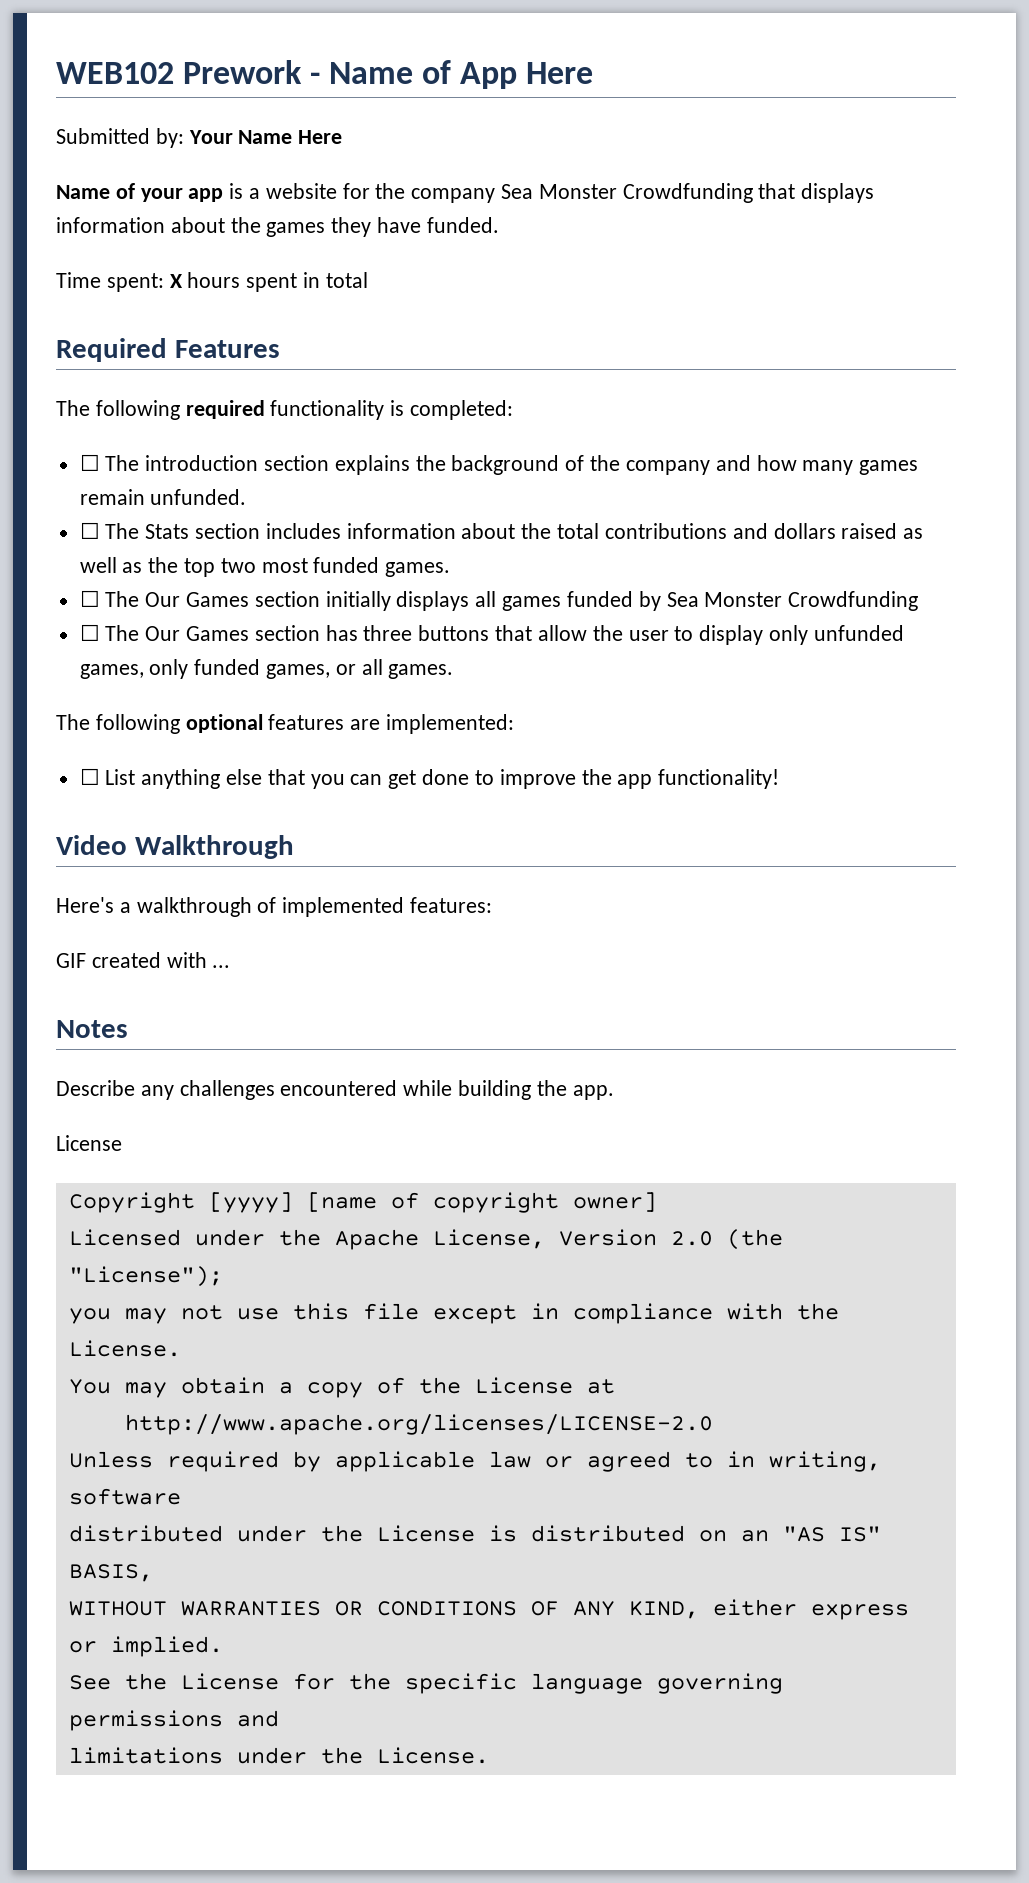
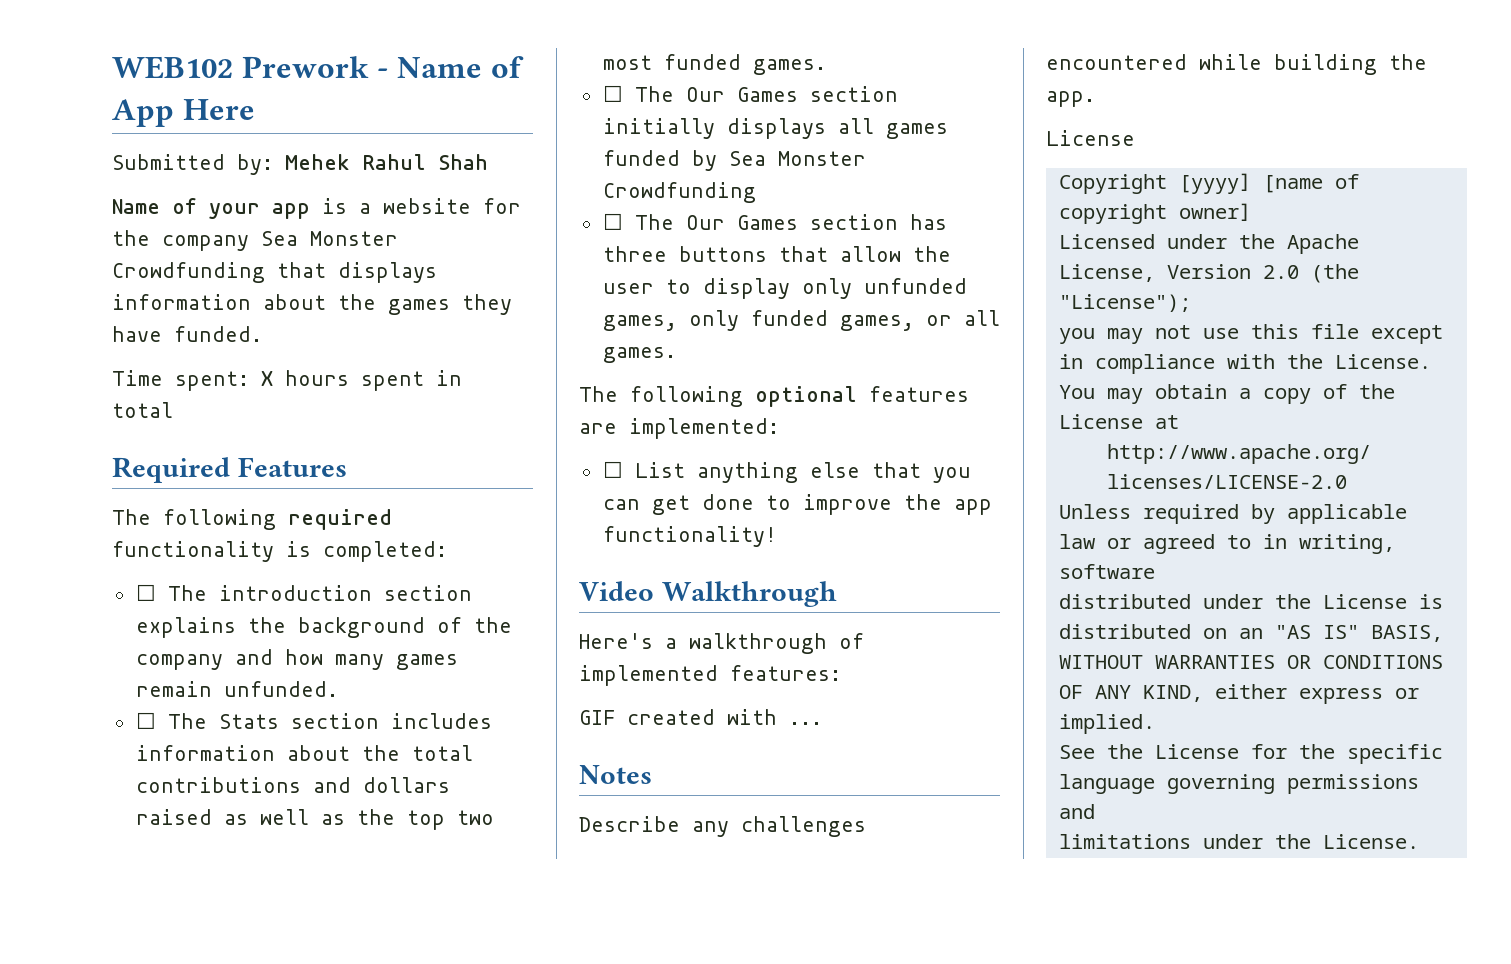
[188,130,343,144] Your Name Here -> [285,154,488,170] Mehek Rahul Shah

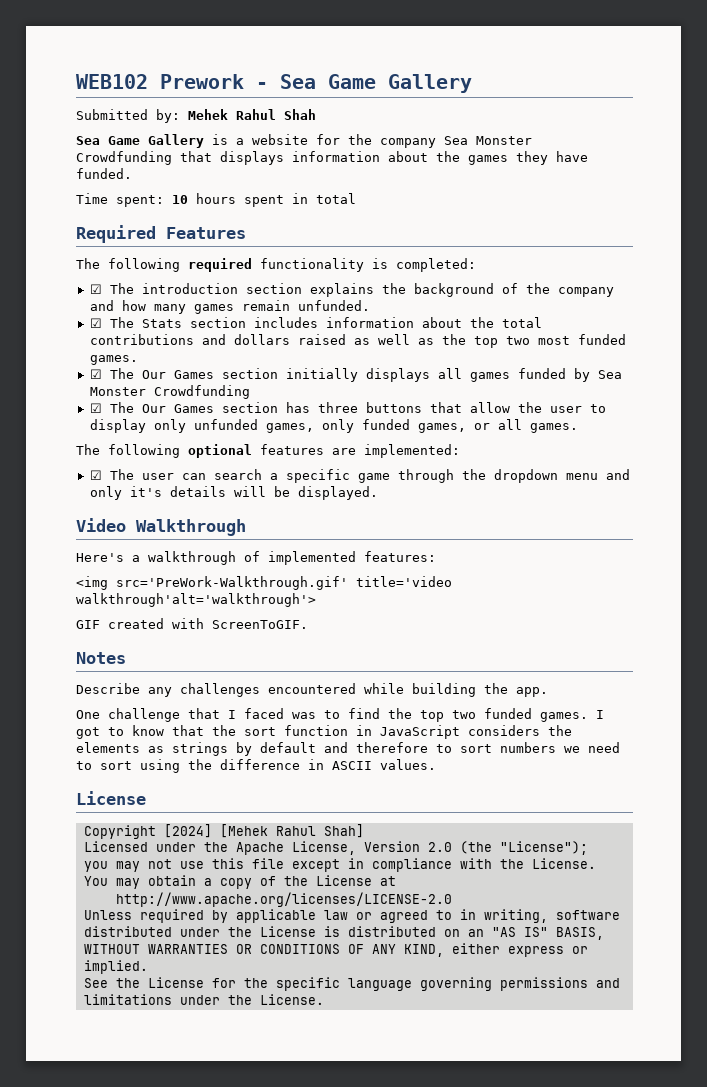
[396,56,524,78] [112,99,255,127] Name of App Here -> [280,74,472,93] Sea Game Gallery
[112,198,310,219] Name of your app -> [76,134,204,148] Sea Game Gallery
[261,371,273,386] X -> [172,195,188,204] 10
[135,584,156,601] ☐ -> [89,284,102,294] ☑
[135,712,156,729] ☐ -> [89,318,102,328] ☑
[602,85,623,102] ☐ -> [89,369,102,379] ☑
[602,213,623,230] ☐ -> [89,403,102,413] ☑
[602,461,971,483] [602,494,992,515] [602,526,777,547] ☐ List anything else that you can get done to improve the app functionality! -> [89,469,630,483] [89,486,378,500] ☑ The user can search a specific game through the dropdown menu and only it's details will be displayed.
(841, 673) none -> [76,576,452,590] [76,593,316,607] // <img src='PreWork-Walkthrough.gif' title='video walkthrough'alt='walkthrough'>
[789,722,822,725] ... -> [212,620,308,629] ScreenToGIF.
[1046,130,1135,146] [1058,173,1359,194] [1058,203,1251,224] License // Copyright [yyyy] [name of copyright owner] -> [76,708,604,722] [76,725,572,739] [76,742,620,756] [76,759,436,773] [76,791,146,805] [83,824,364,839] One challenge that I faced was to find the top two funded games. I got to know that the sort function in JavaScript considers the elements as strings by default and therefore to sort numbers we need to sort using the difference in ASCII values. // License // Copyright [2024] [Mehek Rahul Shah]

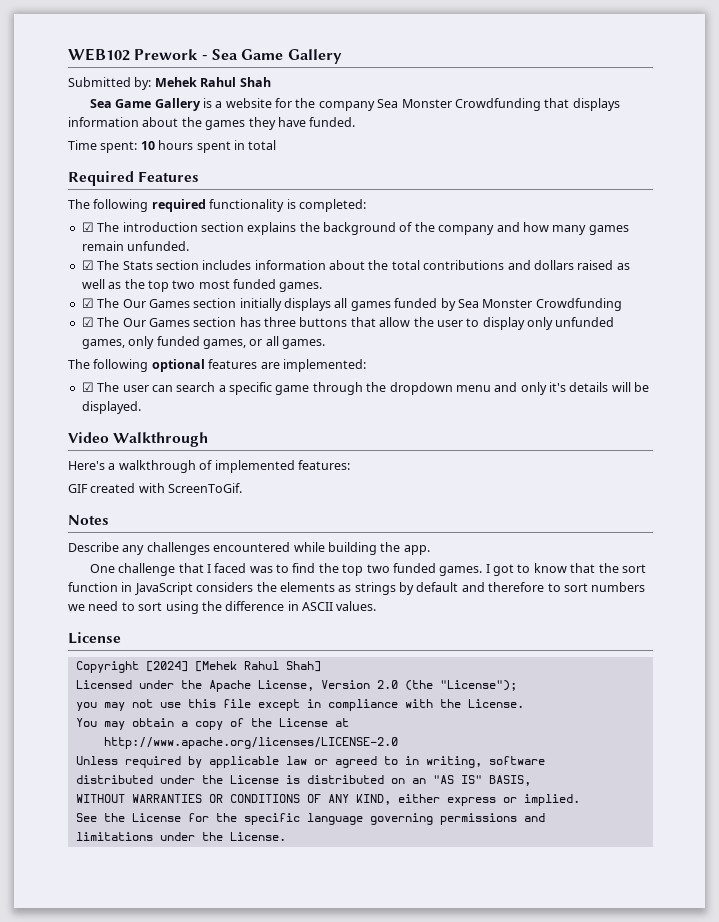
[76,576,452,590] [76,593,316,607] // <img src='PreWork-Walkthrough.gif' title='video walkthrough'alt='walkthrough'> -> (350, 465) none
[212,620,308,629] ScreenToGIF. -> [168,483,243,493] ScreenToGif.

